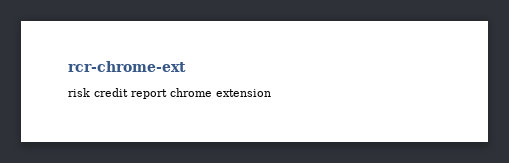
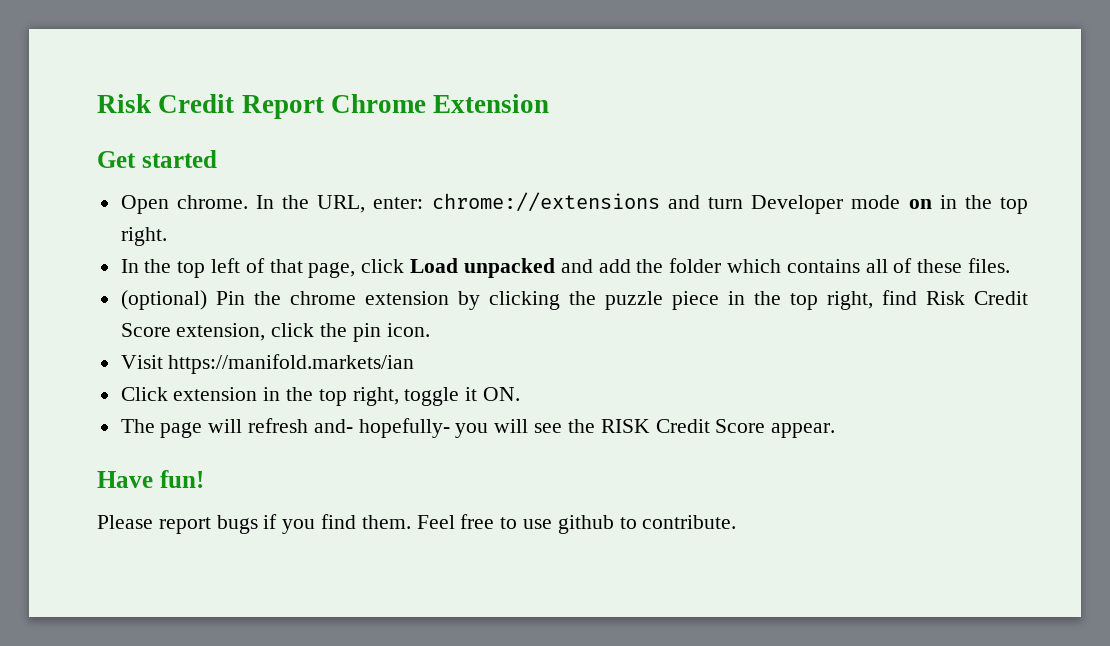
[68,61,186,72] [68,88,271,99] rcr-chrome-ext // risk credit report chrome extension -> [97,94,550,119] [97,150,217,168] [120,192,1029,214] [120,227,167,246] [120,258,1010,278] [120,290,1029,310] [120,323,430,342] [120,354,415,374] [120,387,521,406] [120,418,836,438] [97,470,204,488] [97,514,737,534] Risk Credit Report Chrome Extension // Get started // Open chrome. In the URL, enter: chrome://extensions and turn Developer mode on in the top right. // In the top left of that page, click Load unpacked and add the folder which contains all of these files. // (optional) Pin the chrome extension by clicking the puzzle piece in the top right, find Risk Credit Score extension, click the pin icon. // Visit https://manifold.markets/ian // Click extension in the top right, toggle it ON. // The page will refresh and- hopefully- you will see the RISK Credit Score appear. // Have fun! // Please report bugs if you find them. Feel free to use github to contribute.

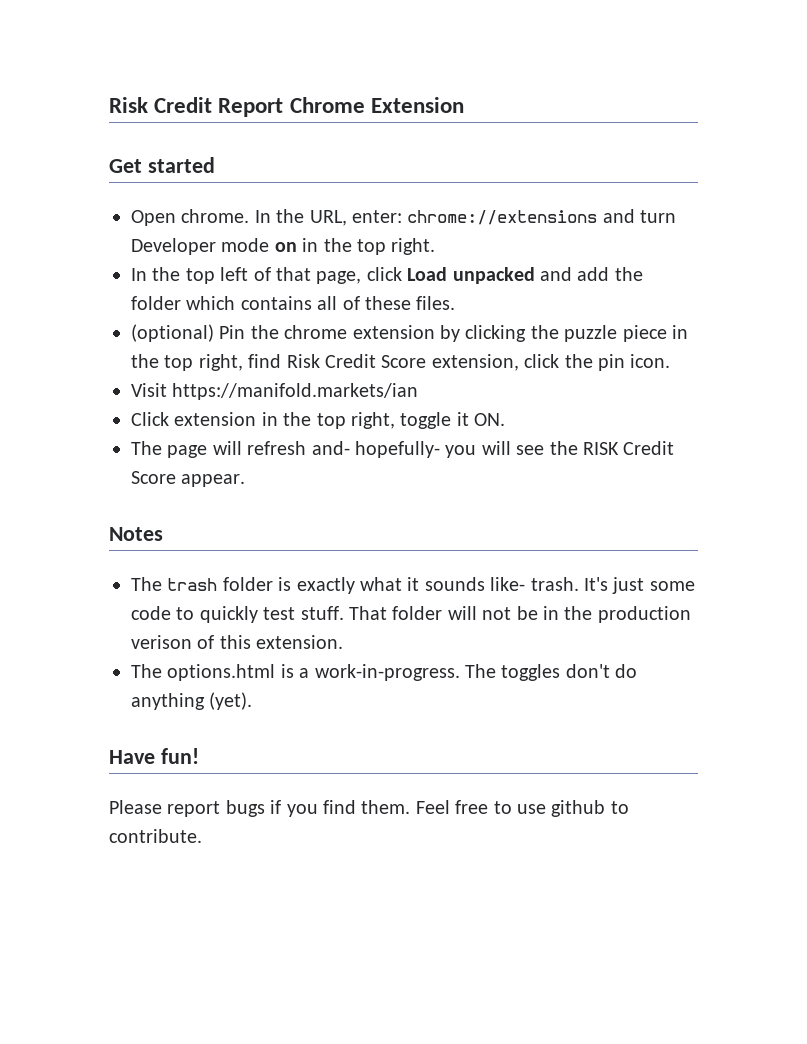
(836, 430) none -> [109,527,163,541] [131,577,695,594] [131,606,691,623] [131,635,344,649] [131,664,638,681] [131,692,253,710] // Notes // The trash folder is exactly what it sounds like- trash. It's just some code to quickly test stuff. That folder will not be in the production verison of this extension. // The options.html is a work-in-progress. The toggles don't do anything (yet).

